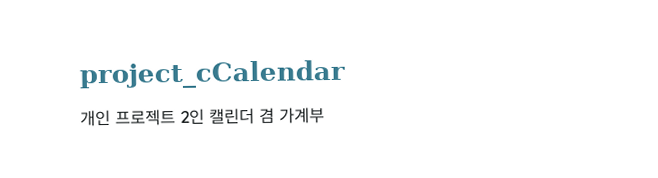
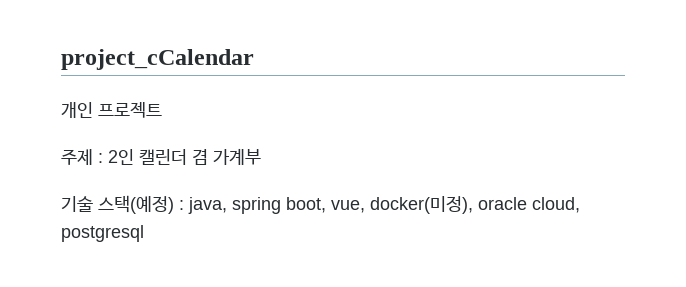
(176, 117) none -> [61,149,103,165] // 주제 :
(325, 115) none -> [61,195,580,214] [61,225,144,242] // 기술 스택(예정) : java, spring boot, vue, docker(미정), oracle cloud, postgresql

